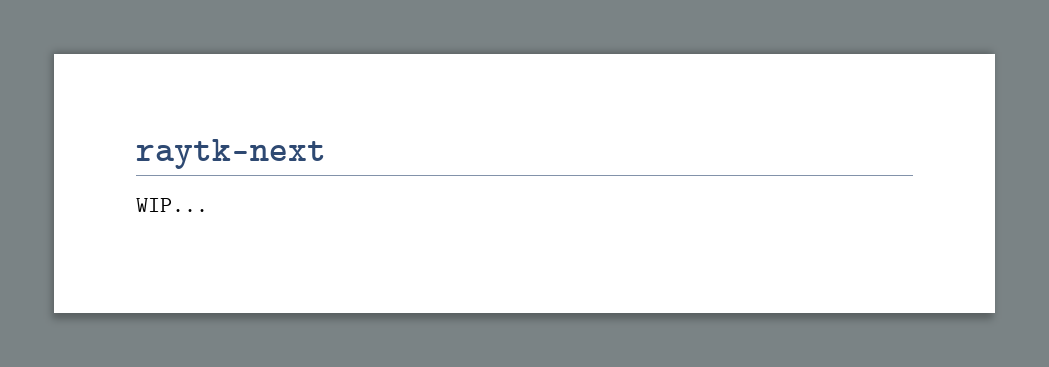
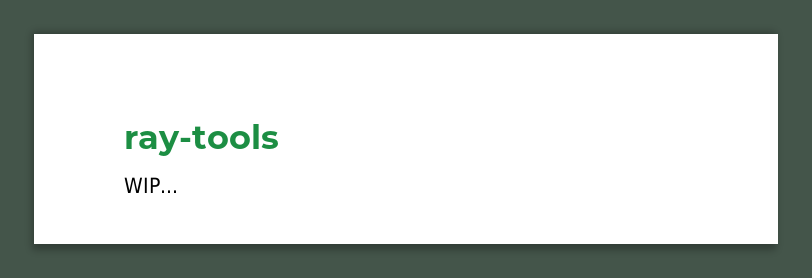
[136,139,326,169] raytk-next -> [124,124,279,156] ray-tools

